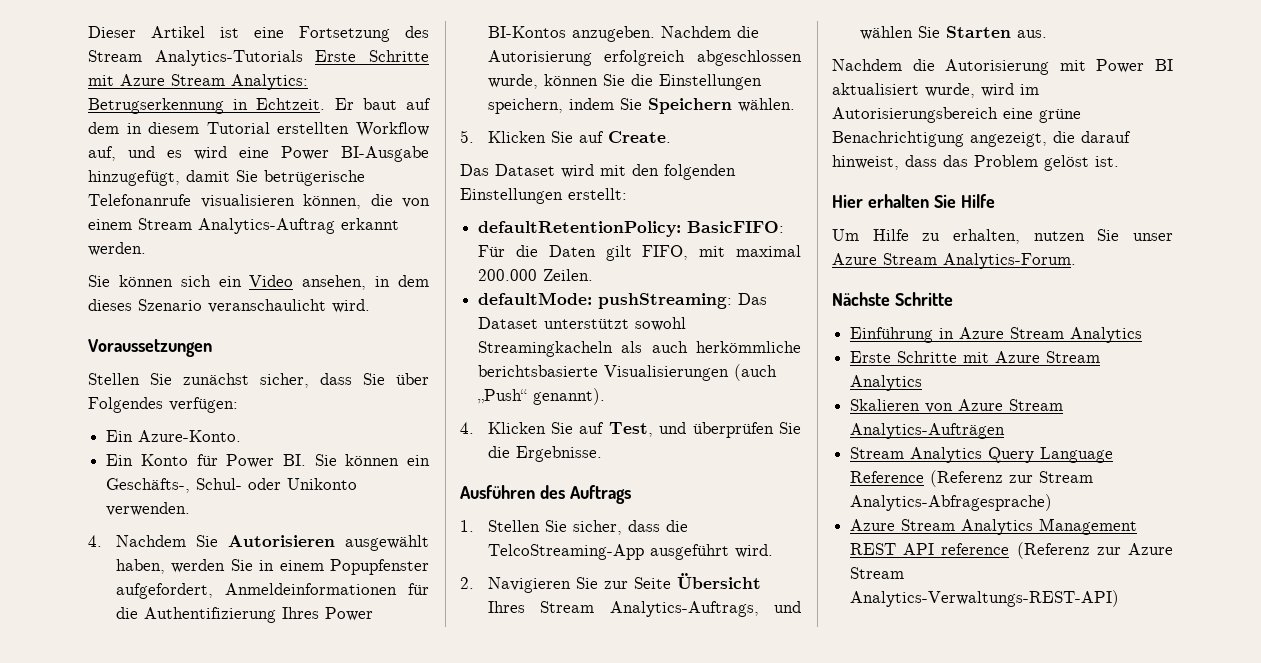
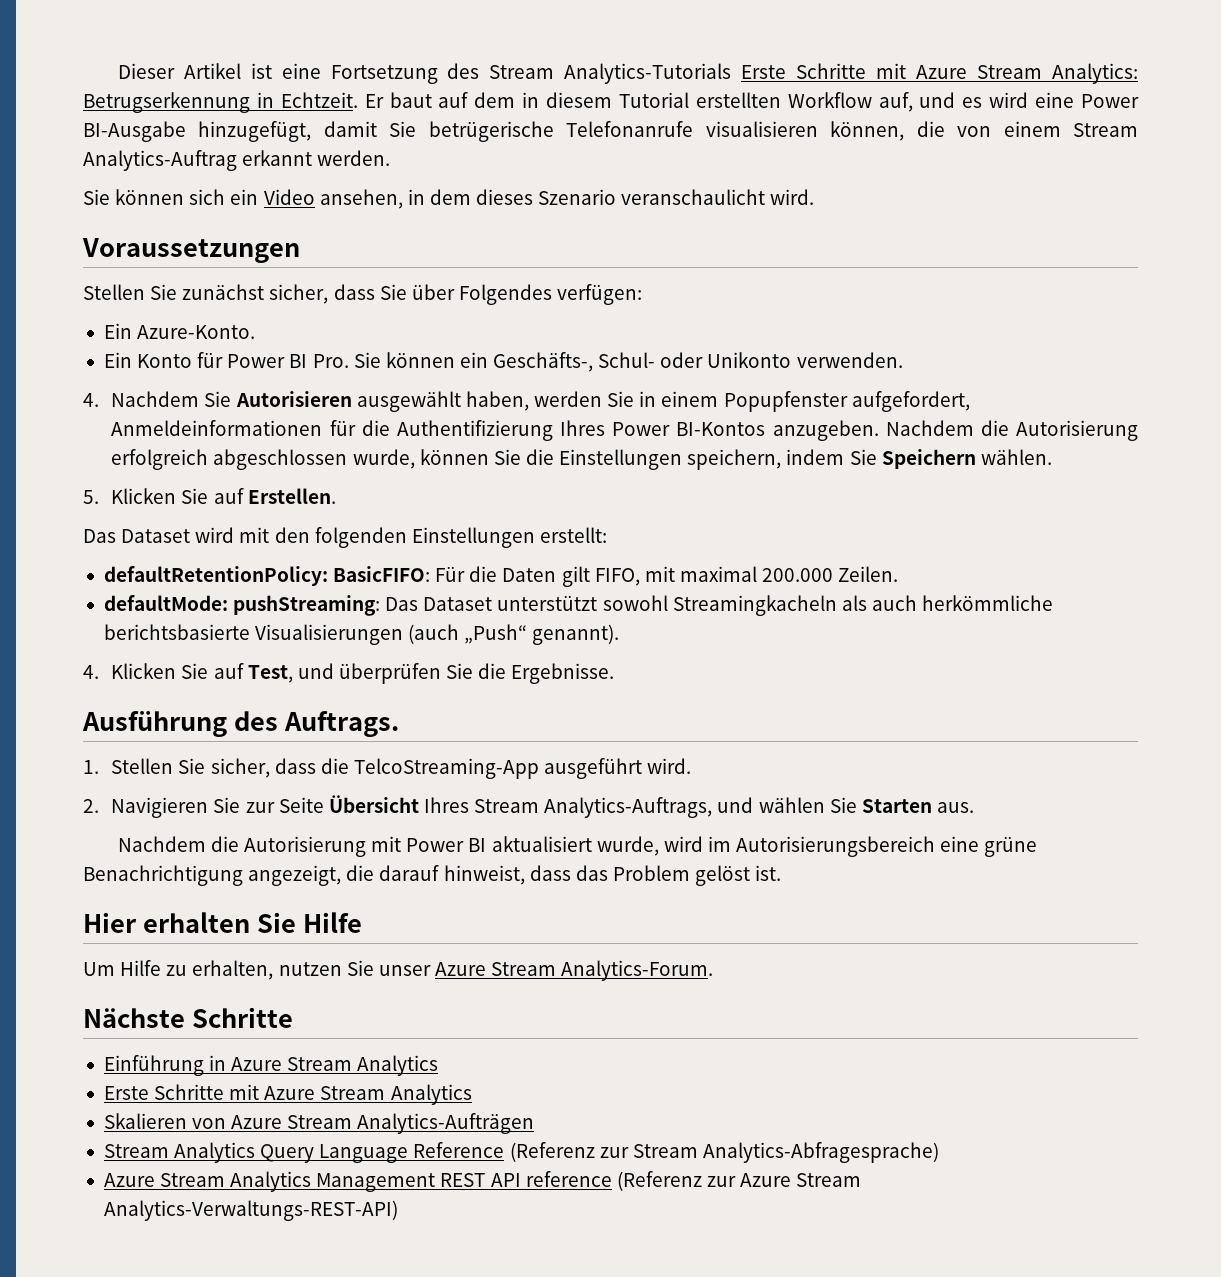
[282,454,306,466] BI. -> [289,354,349,368] BI Pro.
[607,131,671,143] Create. -> [247,488,336,504] Erstellen.
[460,485,631,504] Ausführen des Auftrags -> [82,711,399,737] Ausführung des Auftrags.

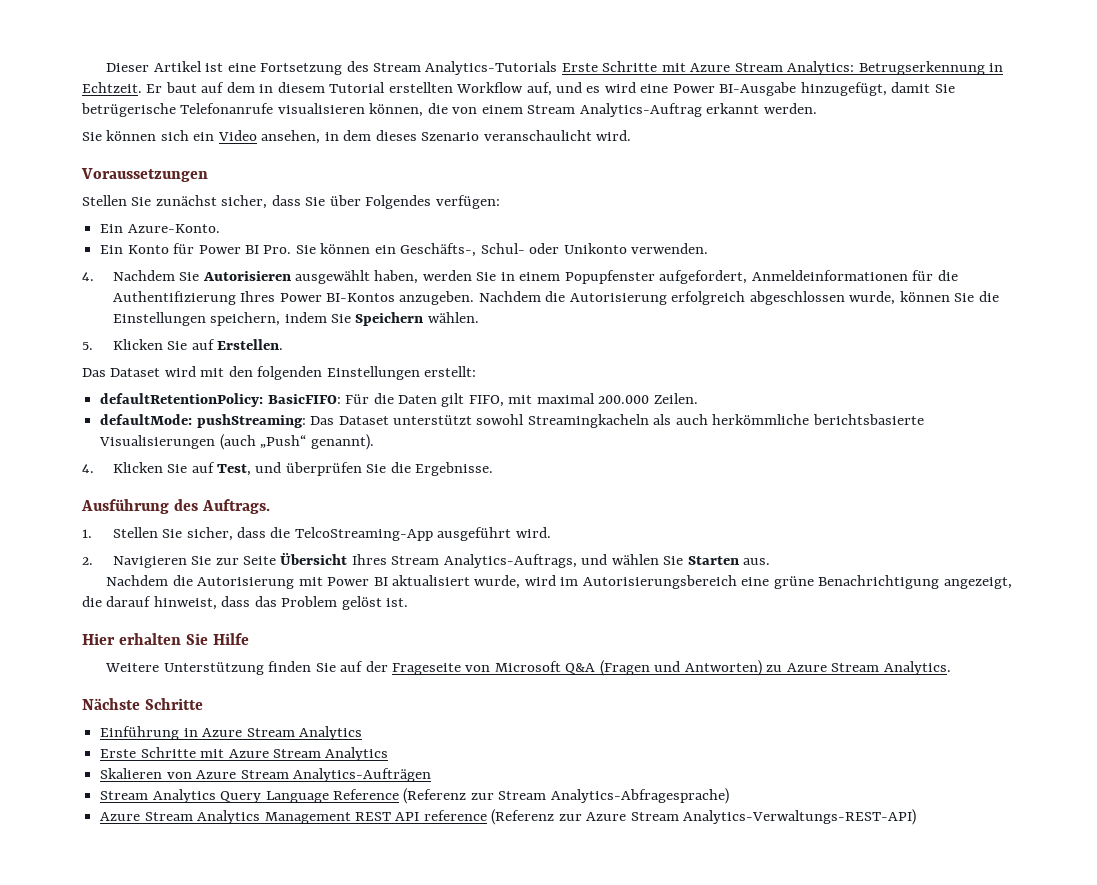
[83,960,714,981] Um Hilfe zu erhalten, nutzen Sie unser Azure Stream Analytics-Forum. -> [105,660,951,676] Weitere Unterstützung finden Sie auf der Frageseite von Microsoft Q&A (Fragen und Antworten) zu Azure Stream Analytics.

